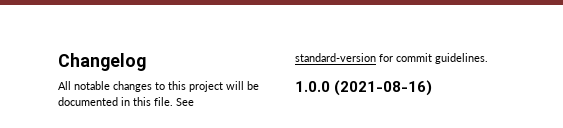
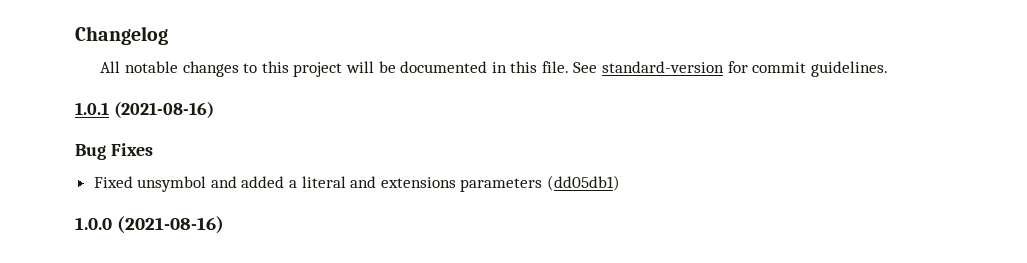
(488, 58) none -> [75,101,214,118] [75,143,153,160] [93,175,621,192] // 1.0.1 (2021-08-16) // Bug Fixes // Fixed unsymbol and added a literal and extensions parameters (dd05db1)

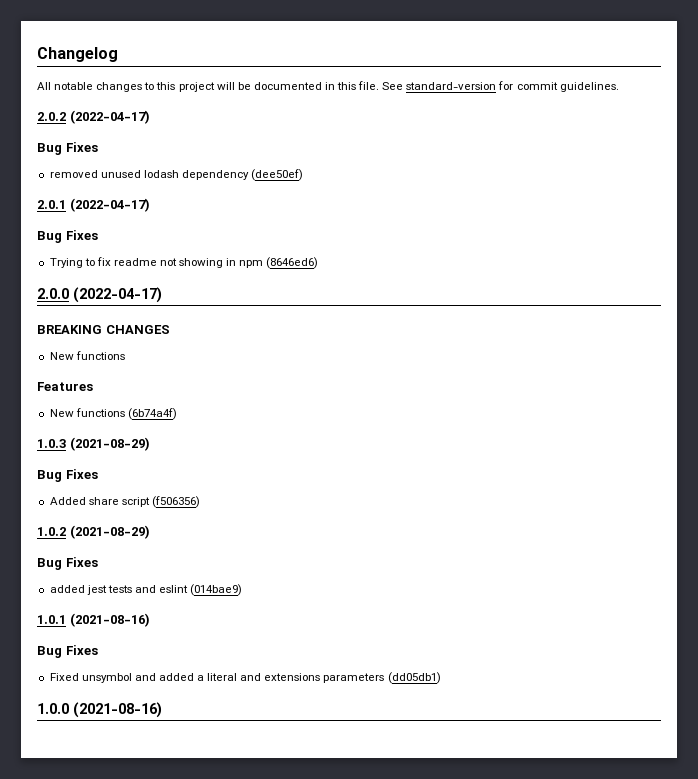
(888, 69) none -> [37,110,150,124] [37,142,98,155] [49,169,304,181] [37,198,150,212] [37,230,98,243] [49,257,319,269] [37,287,162,303] [37,325,170,334] [49,351,125,360] [37,382,93,391] [49,408,177,420] [37,437,150,451] [37,469,98,482] [49,496,200,508] [37,525,150,539] [37,557,98,570] [49,584,243,596] // 2.0.2 (2022-04-17) // Bug Fixes // removed unused lodash dependency (dee50ef) // 2.0.1 (2022-04-17) // Bug Fixes // Trying to fix readme not showing in npm (8646ed6) // 2.0.0 (2022-04-17) // BREAKING CHANGES // New functions // Features // New functions (6b74a4f) // 1.0.3 (2021-08-29) // Bug Fixes // Added share script (f506356) // 1.0.2 (2021-08-29) // Bug Fixes // added jest tests and eslint (014bae9)

